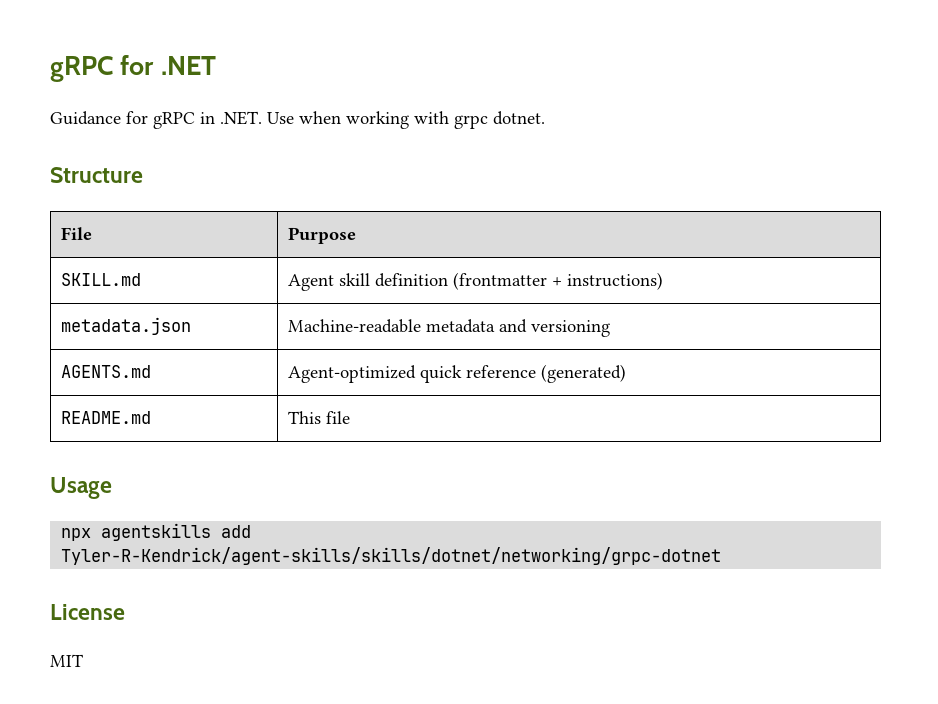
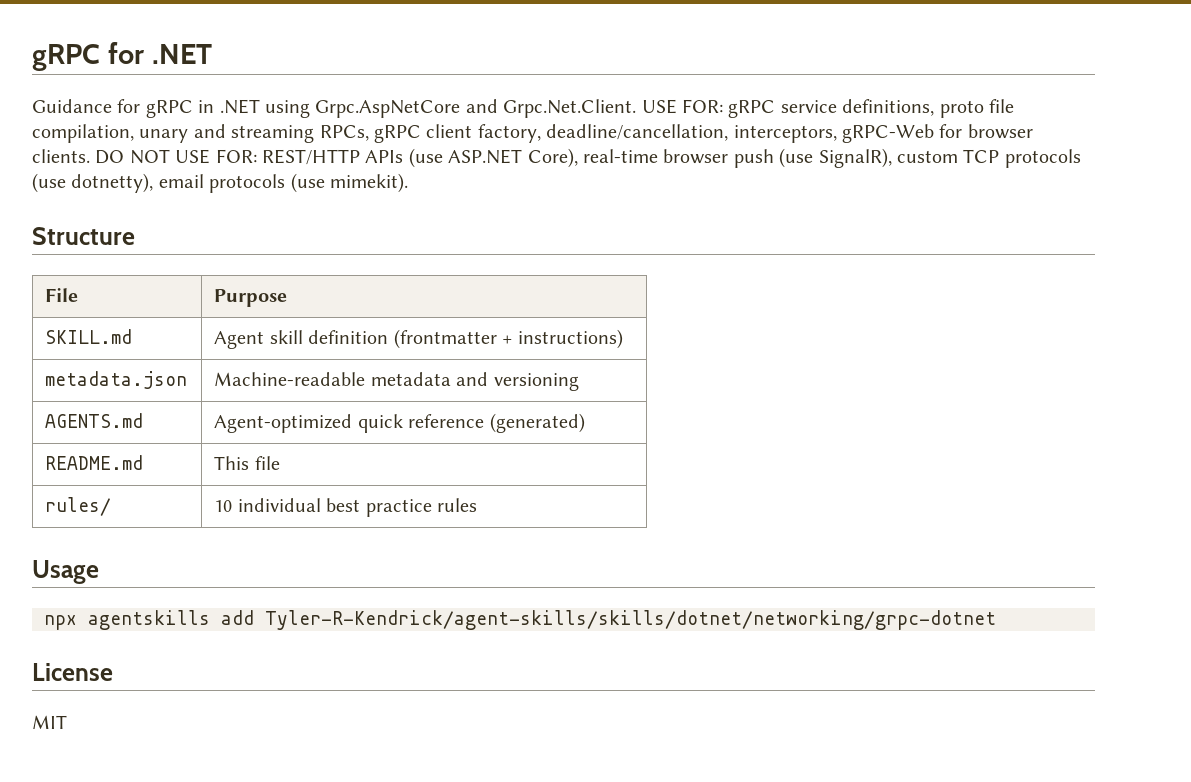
[220,111,545,129] .NET. Use when working with grpc dotnet. -> [219,99,1014,118] [32,124,1033,143] [32,148,1081,168] [32,173,408,193] .NET using Grpc.AspNetCore and Grpc.Net.Client. USE FOR: gRPC service definitions, proto file compilation, unary and streaming RPCs, gRPC client factory, deadline/cancellation, interceptors, gRPC-Web for browser clients. DO NOT USE FOR: REST/HTTP APIs (use ASP.NET Core), real-time browser push (use SignalR), custom TCP protocols (use dotnetty), email protocols (use mimekit).
(351, 417) none -> [45,497,112,516] [214,498,477,517] // rules/ | 10 individual best practice rules

